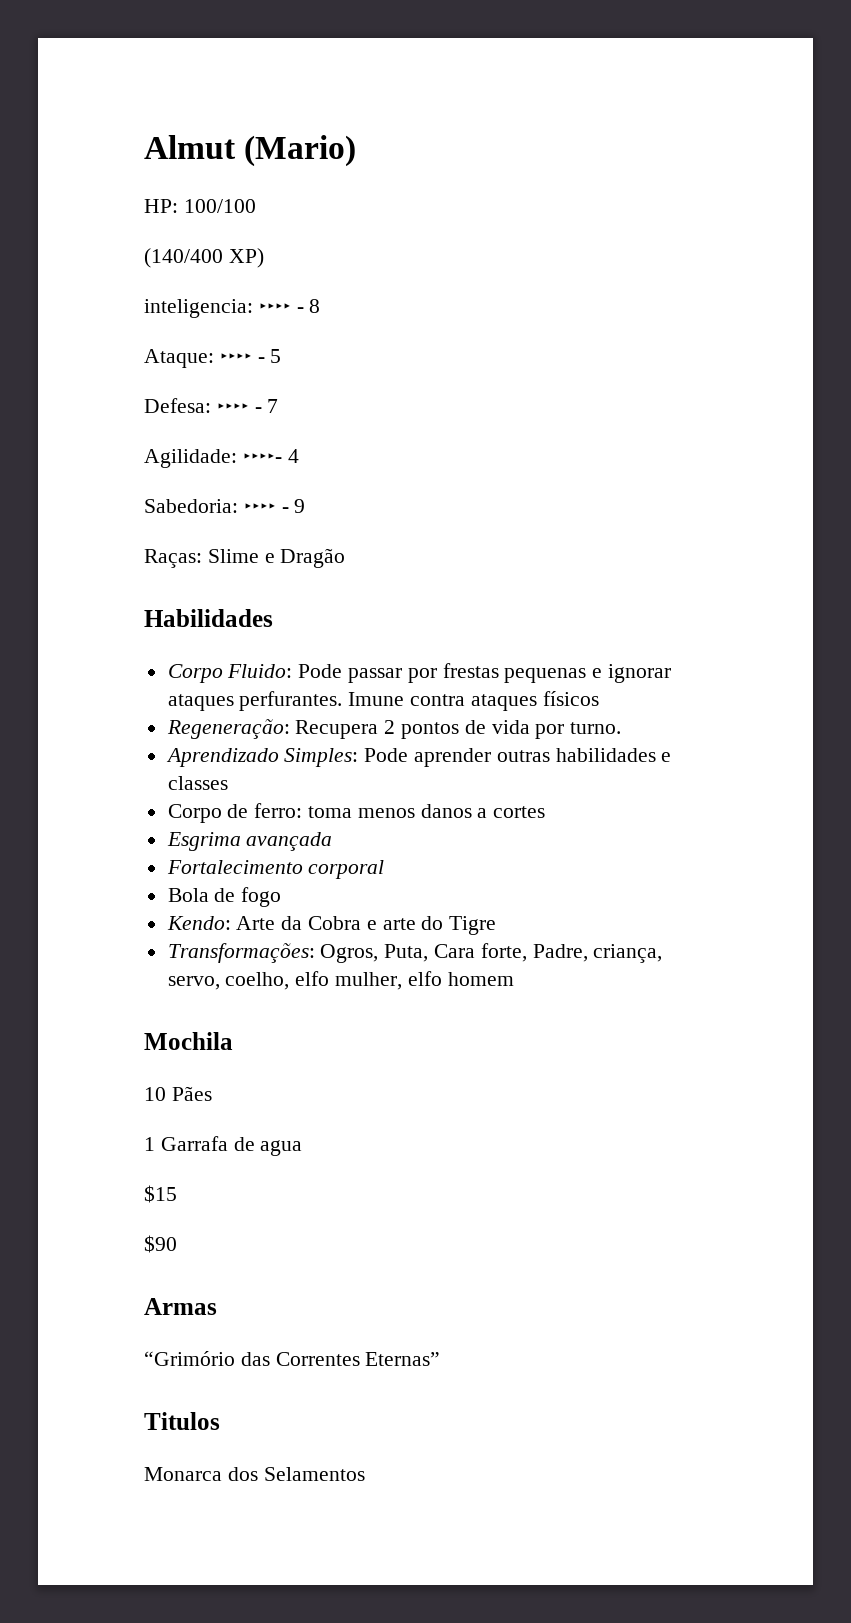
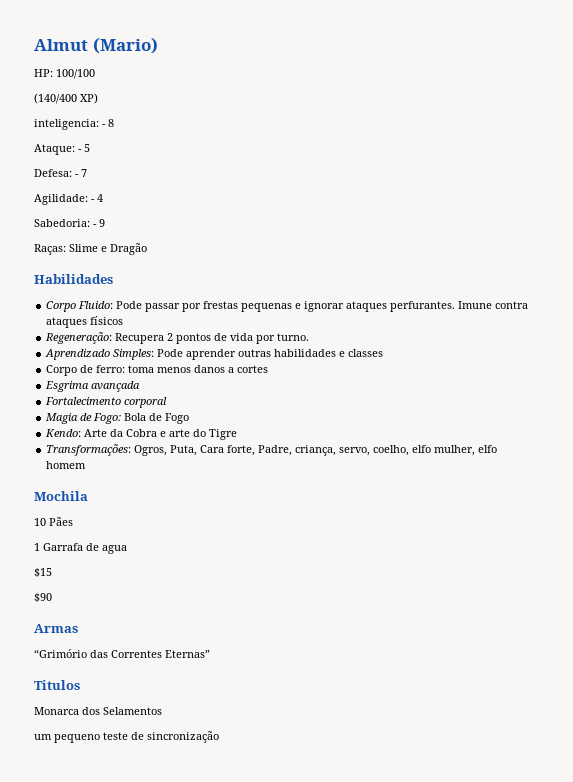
[258,303,291,313] ‣‣‣‣ -> (99, 124) none
[219,353,252,363] ‣‣‣‣ -> (75, 149) none
[216,403,249,413] ‣‣‣‣ -> (72, 173) none
[242,453,282,463] ‣‣‣‣- -> [91,199,95,202] -
[243,503,276,513] ‣‣‣‣ -> (90, 223) none
(385, 869) none -> [45,413,122,424] Magia de Fogo:
[241,887,282,907] fogo -> [165,413,190,424] Fogo
(365, 1474) none -> [34,731,219,743] // um pequeno teste de sincronização

